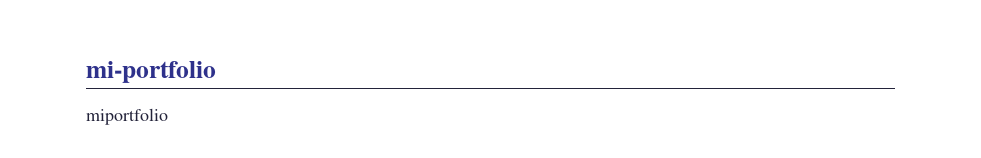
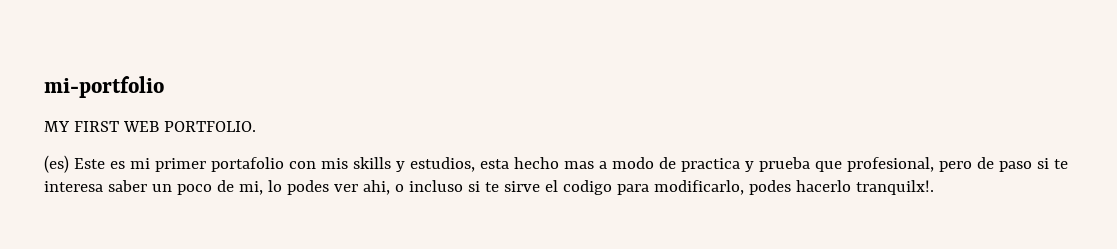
[86,108,168,125] miportfolio -> [44,121,256,132] [44,155,1068,173] [44,180,934,195] MY FIRST WEB PORTFOLIO. // (es) Este es mi primer portafolio con mis skills y estudios, esta hecho mas a modo de practica y prueba que profesional, pero de paso si te interesa saber un poco de mi, lo podes ver ahi, o incluso si te sirve el codigo para modificarlo, podes hacerlo tranquilx!.

